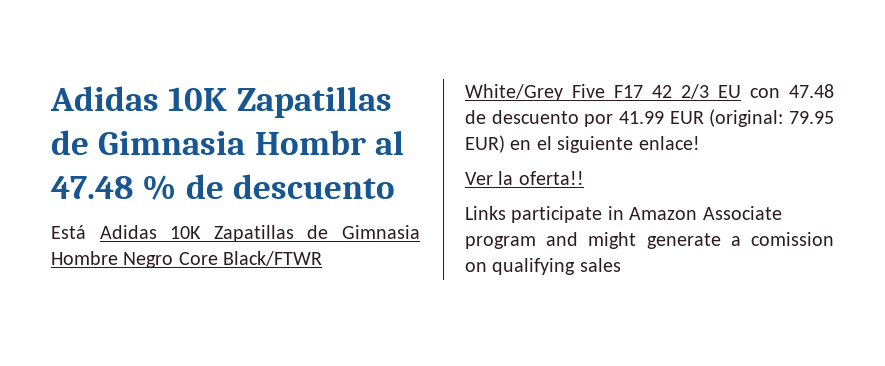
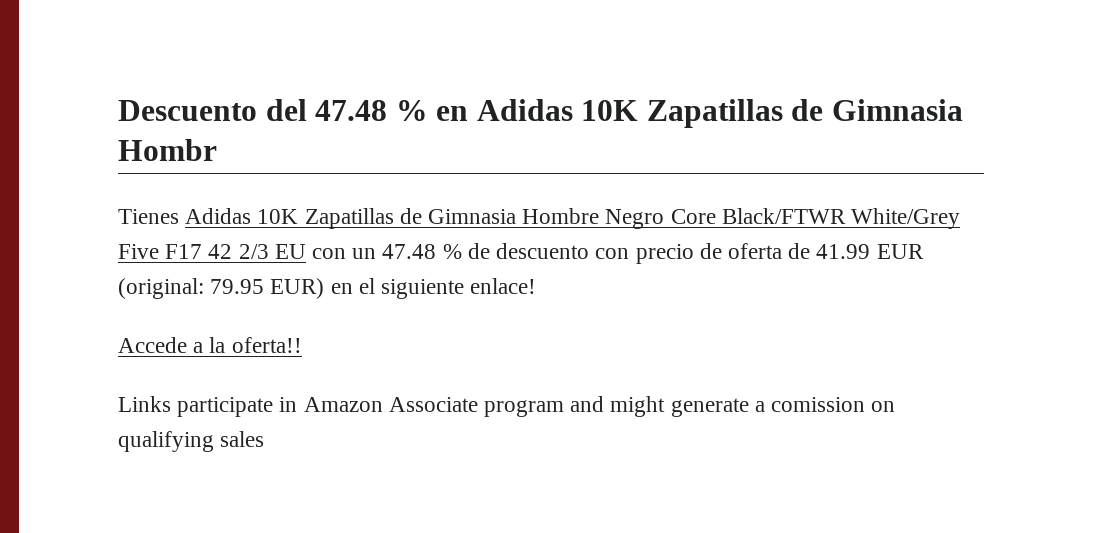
(50, 98) none -> [118,99,469,121] Descuento del 47.48 % en
[374,130,404,155] [51,174,395,200] [51,225,86,239] al 47.48 % de descuento // Está -> [118,209,179,224] // Tienes
[789,84,834,98] [465,110,614,127] 47.48 de descuento por -> [352,243,811,264] un 47.48 % de descuento con precio de oferta de
[465,172,493,185] Ver -> [118,337,204,353] Accede a

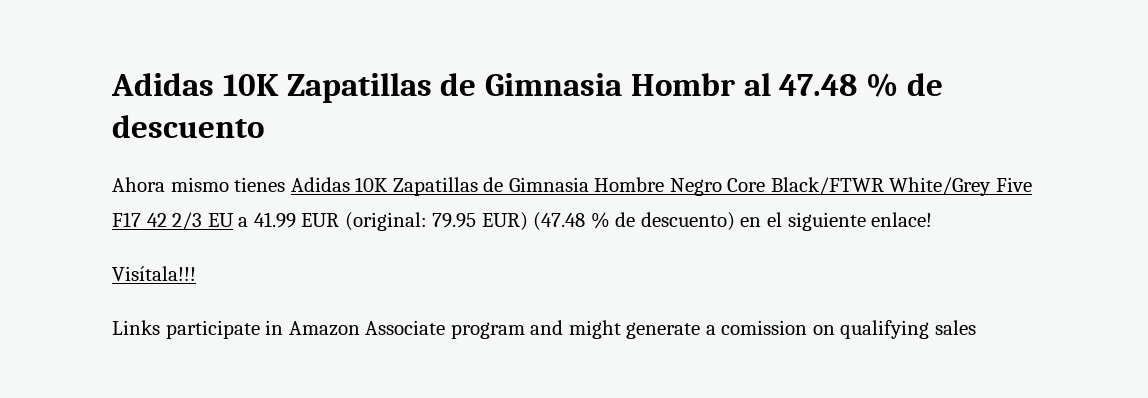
[118,99,469,121] Descuento del 47.48 % en -> (111, 84) none
[118,209,179,224] // Tienes -> [743,73,943,97] [112,115,264,138] [112,177,286,192] al 47.48 % de descuento // Ahora mismo tienes
[312,243,811,264] con un 47.48 % de descuento con precio de oferta de -> [238,217,249,227] a
(325, 288) none -> [533,212,735,231] (47.48 % de descuento)
[118,337,302,353] Accede a la oferta!! -> [112,266,196,281] Visítala!!!

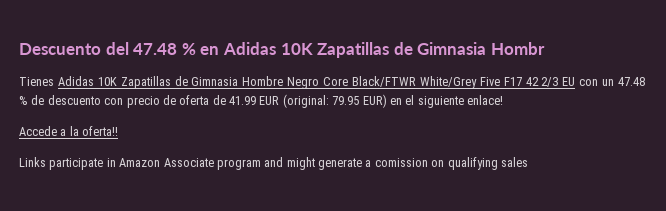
(111, 84) none -> [19,42,220,55] Descuento del 47.48 % en
[743,73,943,97] [112,115,264,138] [112,177,286,192] al 47.48 % de descuento // Ahora mismo tienes -> [19,77,54,86] // Tienes
[238,217,249,227] a -> [579,77,646,86] [19,95,226,108] con un 47.48 % de descuento con precio de oferta de
[533,212,735,231] (47.48 % de descuento) -> (387, 101) none
[112,266,196,281] Visítala!!! -> [19,126,119,136] Accede a la oferta!!

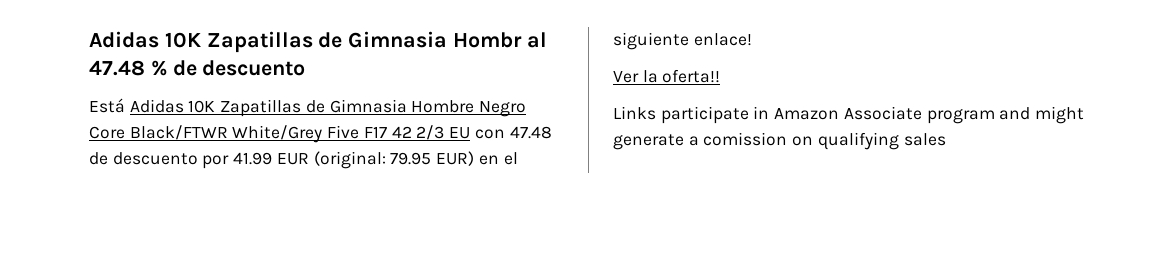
[19,42,220,55] Descuento del 47.48 % en -> (89, 39) none
[19,77,54,86] // Tienes -> [526,32,547,48] [89,60,306,76] [89,98,125,113] al 47.48 % de descuento // Está
[602,77,646,86] [19,95,226,108] un 47.48 % de descuento con precio de oferta de -> [509,126,552,139] [89,152,230,169] 47.48 de descuento por
[19,126,67,136] Accede a -> [613,71,639,83] Ver

